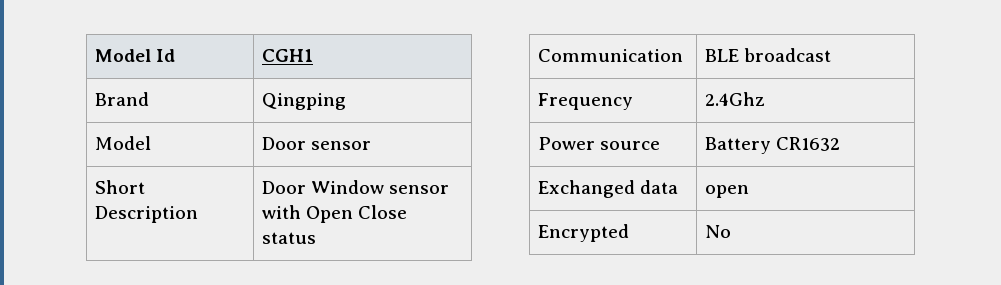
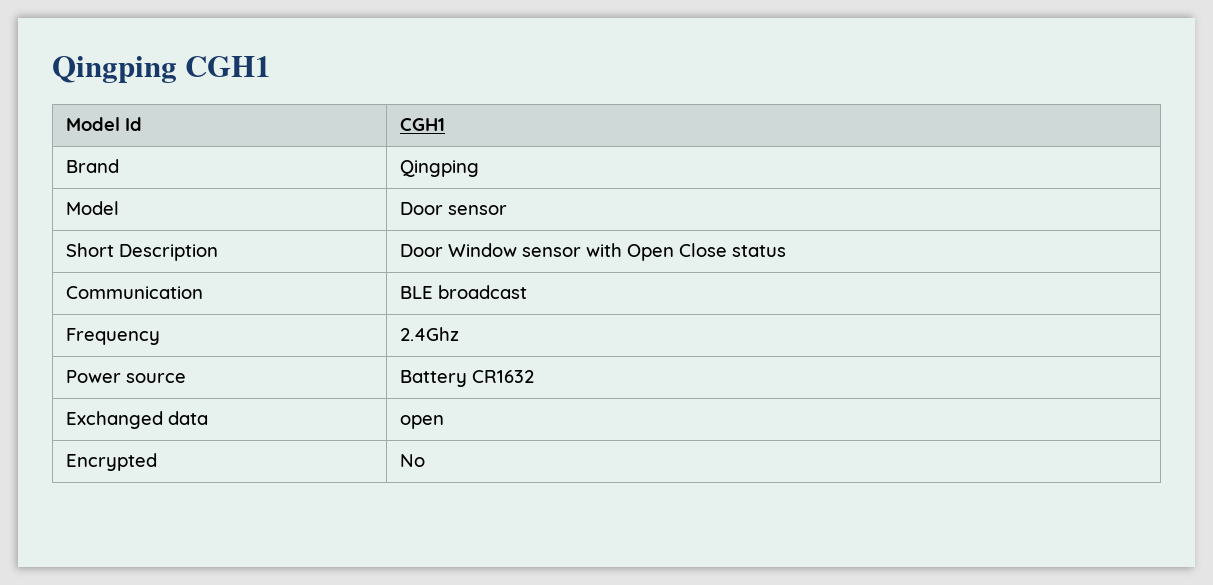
(94, 55) none -> [52,56,272,83] Qingping CGH1 //

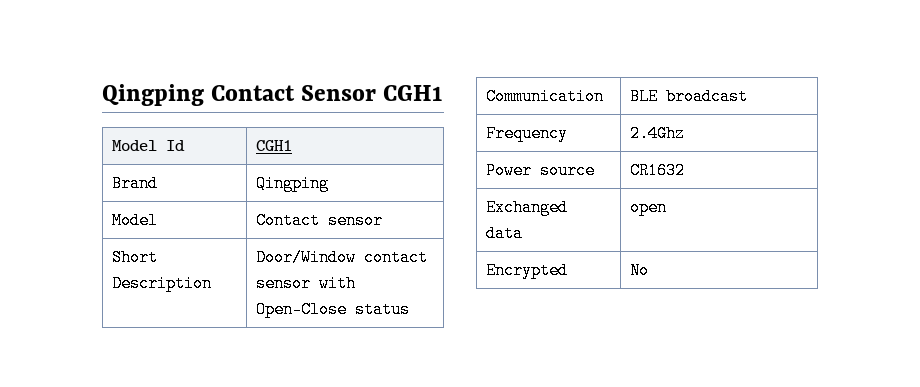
[52,56,177,83] Qingping -> [102,84,377,106] Qingping Contact Sensor
[400,202,444,215] Door -> [255,212,320,229] Contact
[400,243,728,261] Door Window sensor with Open Close -> [255,249,428,266] [255,275,356,292] [255,301,347,318] Door/Window contact sensor with Open-Close
[400,370,468,387] Battery -> (595, 170) none

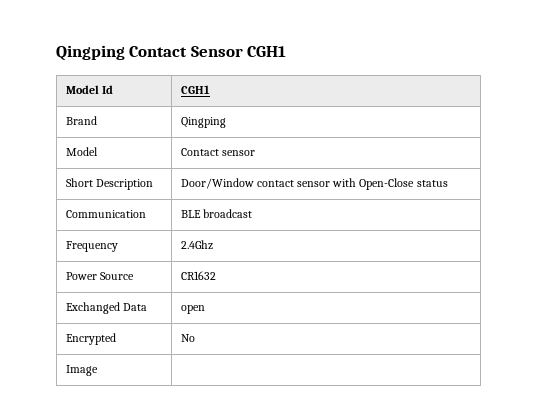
[539,162,595,179] source -> [100,272,135,280] Source
[485,225,523,242] data -> [123,303,148,311] Data
(649, 270) none -> [65,365,98,376] // Image |

